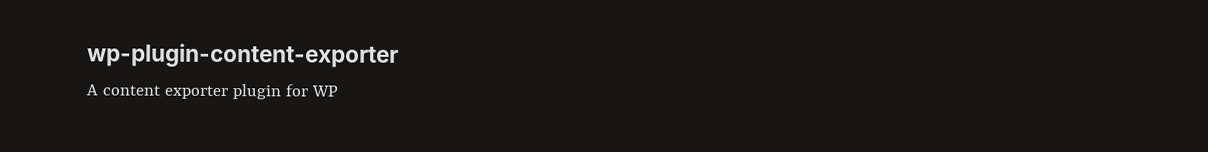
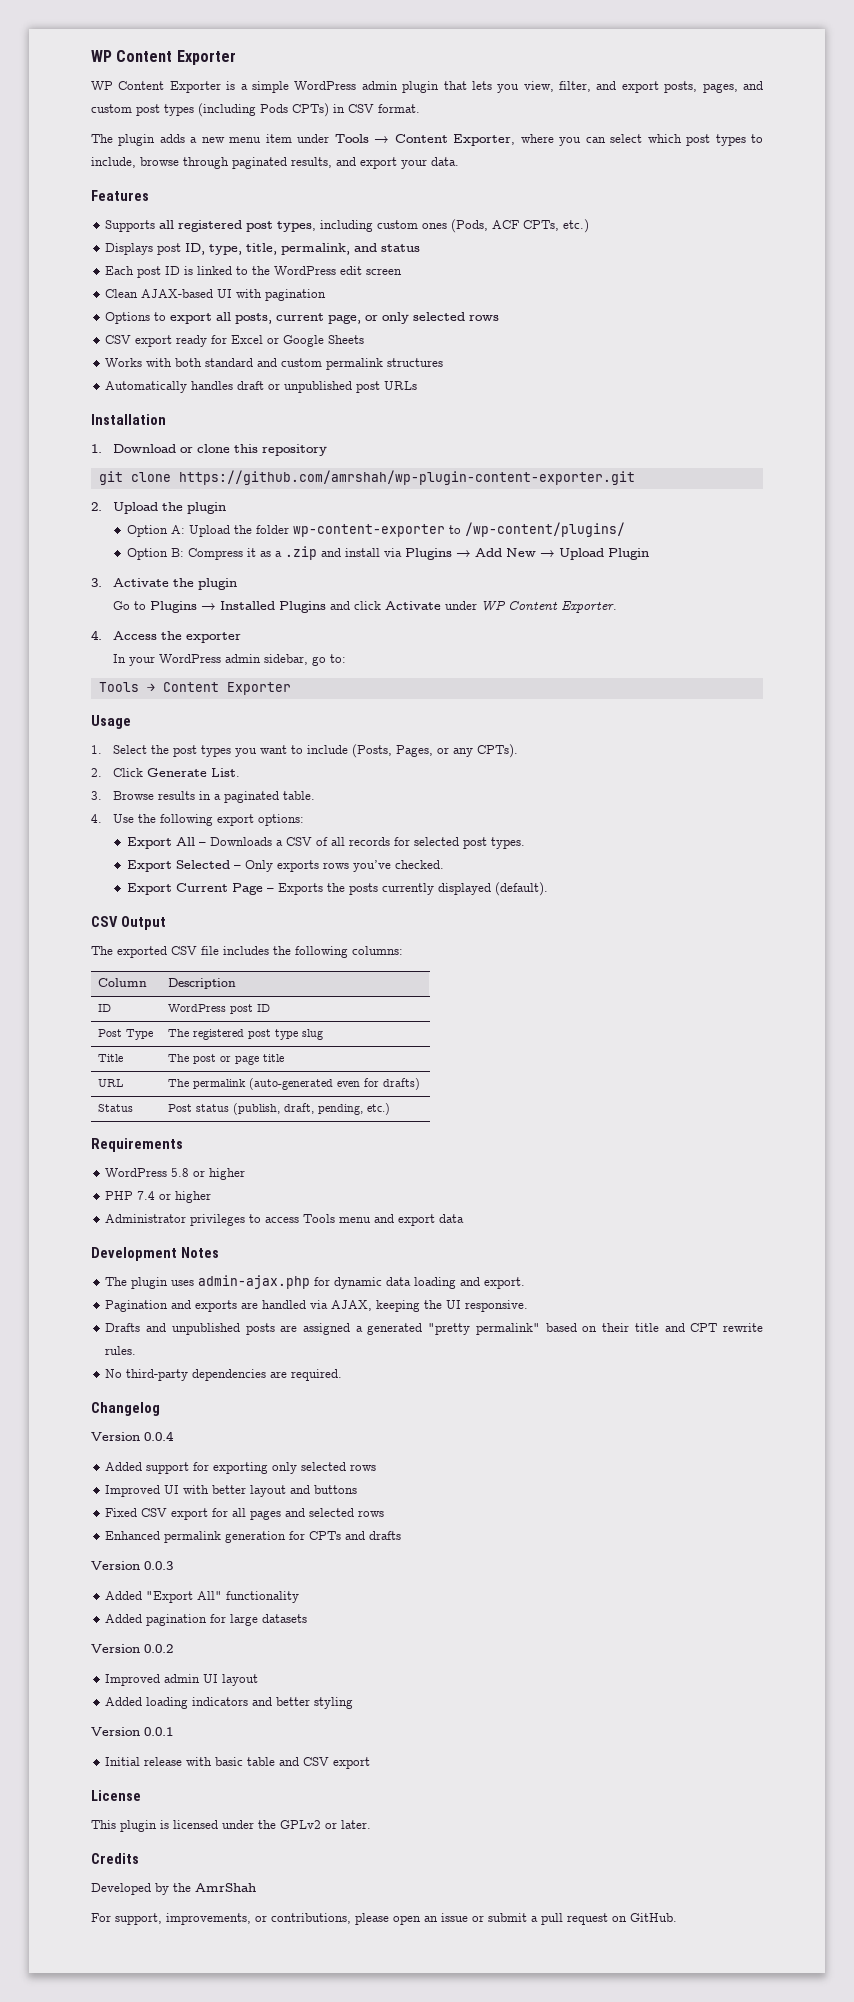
[87,43,399,68] [86,84,338,100] wp-plugin-content-exporter // A content exporter plugin for WP -> [91,50,236,65] [91,81,764,93] [91,103,420,117] [91,134,764,146] [91,157,459,169] [91,190,149,201] [105,219,590,233] [105,243,421,255] [105,266,403,278] [105,289,327,301] [105,312,500,324] [105,335,365,347] [105,358,444,370] [105,381,418,393] [91,414,166,425] [91,444,327,456] [98,470,635,485] [91,502,226,514] [127,522,626,537] [127,546,650,560] [91,578,237,590] [112,600,617,613] [91,630,241,643] [112,654,346,666] [98,682,291,695] [91,715,131,729] [91,744,518,758] [91,768,240,777] [91,791,315,803] [91,814,304,826] [127,837,526,849] [127,860,445,872] [127,882,549,896] [91,916,166,930] [91,946,403,958] [98,978,148,987] [168,978,237,989] [98,1004,112,1012] [168,1004,271,1014] [98,1029,154,1040] [168,1029,324,1040] [98,1054,124,1062] [168,1054,285,1065] [98,1079,124,1087] [168,1078,421,1090] [98,1104,134,1112] [168,1103,391,1115] [91,1138,183,1152] [105,1168,246,1180] [105,1191,212,1203] [105,1214,465,1226] [91,1247,219,1261] [105,1275,526,1289] [105,1300,529,1312] [105,1323,763,1335] [105,1346,137,1355] [105,1369,343,1381] [91,1402,160,1416] [91,1431,174,1441] [105,1462,377,1474] [105,1485,358,1497] [105,1508,385,1520] [105,1531,402,1543] [91,1561,173,1570] [105,1591,300,1603] [105,1614,308,1626] [91,1644,173,1653] [105,1674,259,1686] [105,1697,354,1709] [91,1727,173,1736] [105,1757,371,1769] [91,1790,141,1801] [91,1820,371,1832] [91,1853,139,1864] [91,1883,256,1895] [91,1913,677,1925] WP Content Exporter // WP Content Exporter is a simple WordPress admin plugin that lets you view, filter, and export posts, pages, and custom post types (including Pods CPTs) in CSV format. // The plugin adds a new menu item under Tools → Content Exporter, where you can select which post types to include, browse through paginated results, and export your data. // Features // Supports all registered post types, including custom ones (Pods, ACF CPTs, etc.) // Displays post ID, type, title, permalink, and status // Each post ID is linked to the WordPress edit screen // Clean AJAX-based UI with pagination // Options to export all posts, current page, or only selected rows // CSV export ready for Excel or Google Sheets // Works with both standard and custom permalink structures // Automatically handles draft or unpublished post URLs // Installation // 1. Download or clone this repository // git clone https://github.com/amrshah/wp-plugin-content-exporter.git // 2. Upload the plugin // Option A: Upload the folder wp-content-exporter to /wp-content/plugins/ // Option B: Compress it as a .zip and install via Plugins → Add New → Upload Plugin // 3. Activate the plugin // Go to Plugins → Installed Plugins and click Activate under WP Content Exporter. // 4. Access the exporter // In your WordPress admin sidebar, go to: // Tools → Content Exporter // Usage // 1. Select the post types you want to include (Posts, Pages, or any CPTs). // 2. Click Generate List. // 3. Browse results in a paginated table. // 4. Use the following export options: // Export All – Downloads a CSV of all records for selected post types. // Export Selected – Only exports rows you’ve checked. // Export Current Page – Exports the posts currently displayed (default). // CSV Output // The exported CSV file includes the following columns: // Column | Description // ID | WordPress post ID // Post Type | The registered post type slug // Title | The post or page title // URL | The permalink (auto-generated even for drafts) // Status | Post status (publish, draft, pending, etc.) // Requirements // WordPress 5.8 or higher // PHP 7.4 or higher // Administrator privileges to access Tools menu and export data // Development Notes // The plugin uses admin-ajax.php for dynamic data loading and export. // Pagination and exports are handled via AJAX, keeping the UI responsive. // Drafts and unpublished posts are assigned a generated "pretty permalink" based on their title and CPT rewrite rules. // No third-party dependencies are required. // Changelog // Version 0.0.4 // Added support for exporting only selected rows // Improved UI with better layout and buttons // Fixed CSV export for all pages and selected rows // Enhanced permalink generation for CPTs and drafts // Version 0.0.3 // Added "Export All" functionality // Added pagination for large datasets // Version 0.0.2 // Improved admin UI layout // Added loading indicators and better styling // Version 0.0.1 // Initial release with basic table and CSV export // License // This plugin is licensed under the GPLv2 or later. // Credits // Developed by the AmrShah // For support, improvements, or contributions, please open an issue or submit a pull request on GitHub.

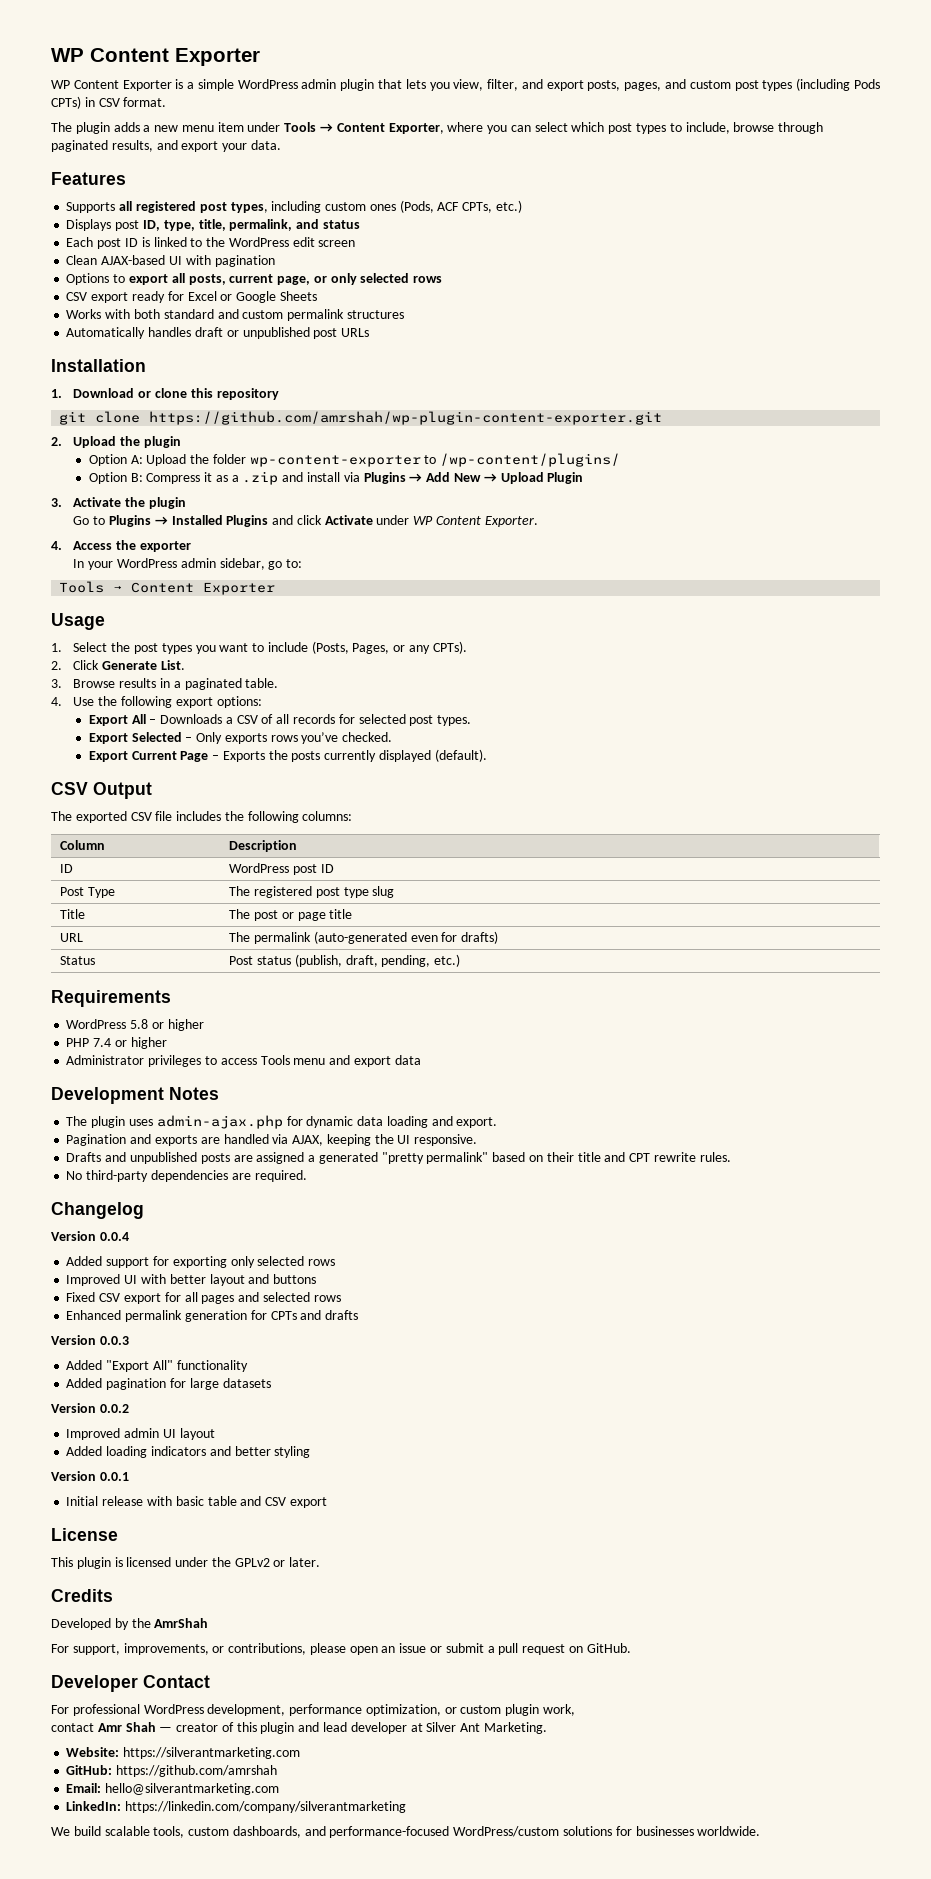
(677, 1917) none -> [51,1675,210,1692] [51,1704,576,1716] [51,1722,547,1734] [66,1747,301,1759] [66,1765,278,1777] [66,1783,280,1795] [66,1801,407,1813] [51,1826,761,1838] // Developer Contact // For professional WordPress development, performance optimization, or custom plugin work, // contact Amr Shah — creator of this plugin and lead developer at Silver Ant Marketing. // Website: https://silverantmarketing.com // GitHub: https://github.com/amrshah // Email: hello@silverantmarketing.com // LinkedIn: https://linkedin.com/company/silverantmarketing // We build scalable tools, custom dashboards, and performance-focused WordPress/custom solutions for businesses worldwide.

